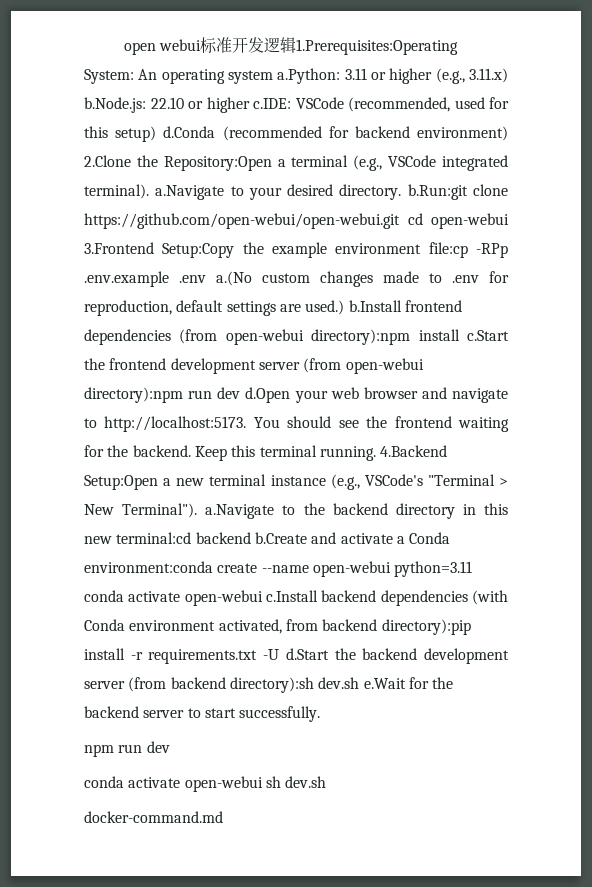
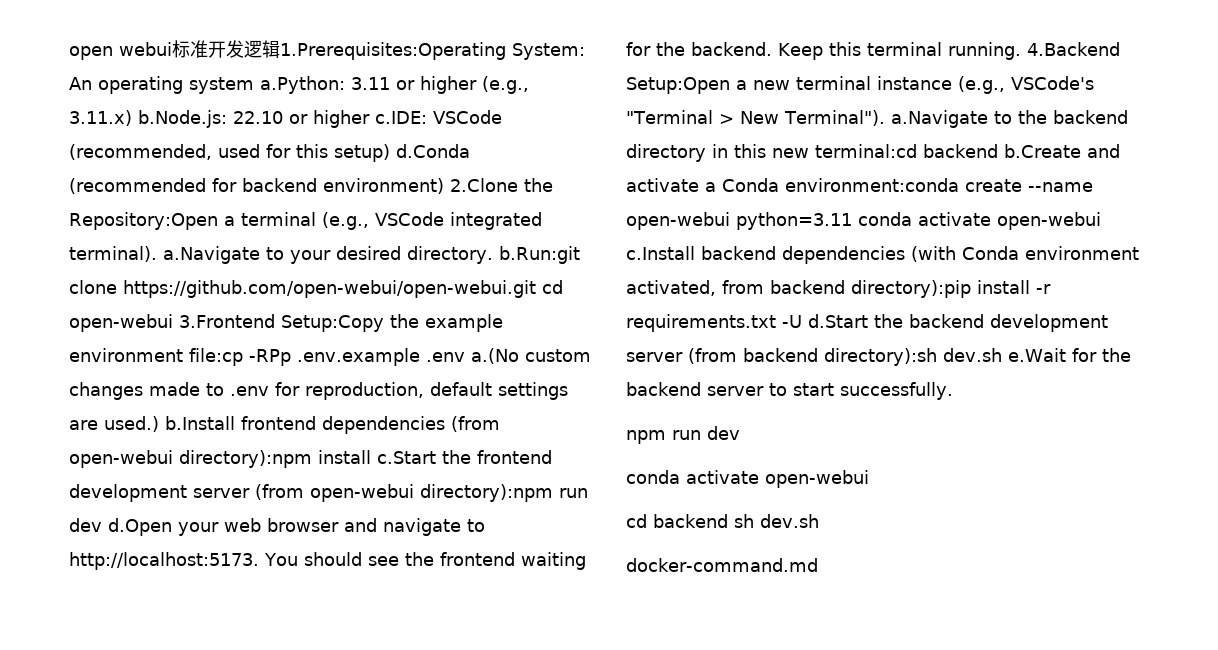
(263, 784) none -> [626,514,728,528] // cd backend

